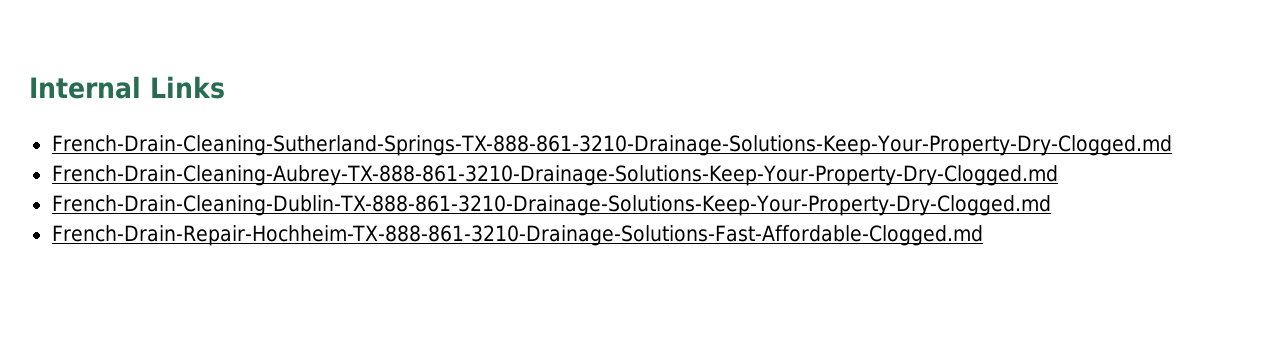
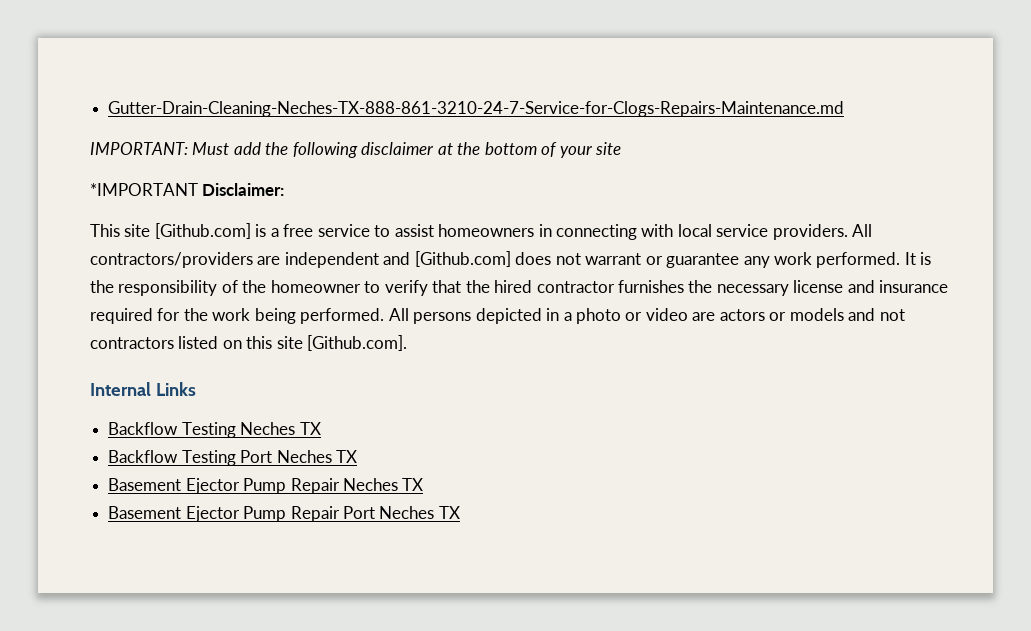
[29,76,225,99] [51,135,1173,156] [51,165,1059,186] [51,195,1052,216] [51,225,984,246] Internal Links // French-Drain-Cleaning-Sutherland-Springs-TX-888-861-3210-Drainage-Solutions-Keep-Your-Property-Dry-Clogged.md // French-Drain-Cleaning-Aubrey-TX-888-861-3210-Drainage-Solutions-Keep-Your-Property-Dry-Clogged.md // French-Drain-Cleaning-Dublin-TX-888-861-3210-Drainage-Solutions-Keep-Your-Property-Dry-Clogged.md // French-Drain-Repair-Hochheim-TX-888-861-3210-Drainage-Solutions-Fast-Affordable-Clogged.md -> [108,101,845,117] [90,142,622,158] [90,183,285,196] [90,223,873,240] [90,251,932,268] [90,280,949,296] [90,308,905,324] [90,335,408,351] [90,382,196,396] [108,422,321,438] [108,450,357,466] [108,478,424,494] [108,506,460,522] Gutter-Drain-Cleaning-Neches-TX-888-861-3210-24-7-Service-for-Clogs-Repairs-Maintenance.md // IMPORTANT: Must add the following disclaimer at the bottom of your site // *IMPORTANT Disclaimer: // This site [Github.com] is a free service to assist homeowners in connecting with local service providers. All contractors/providers are independent and [Github.com] does not warrant or guarantee any work performed. It is the responsibility of the homeowner to verify that the hired contractor furnishes the necessary license and insurance required for the work being performed. All persons depicted in a photo or video are actors or models and not contractors listed on this site [Github.com]. // Internal Links // Backflow Testing Neches TX // Backflow Testing Port Neches TX // Basement Ejector Pump Repair Neches TX // Basement Ejector Pump Repair Port Neches TX

